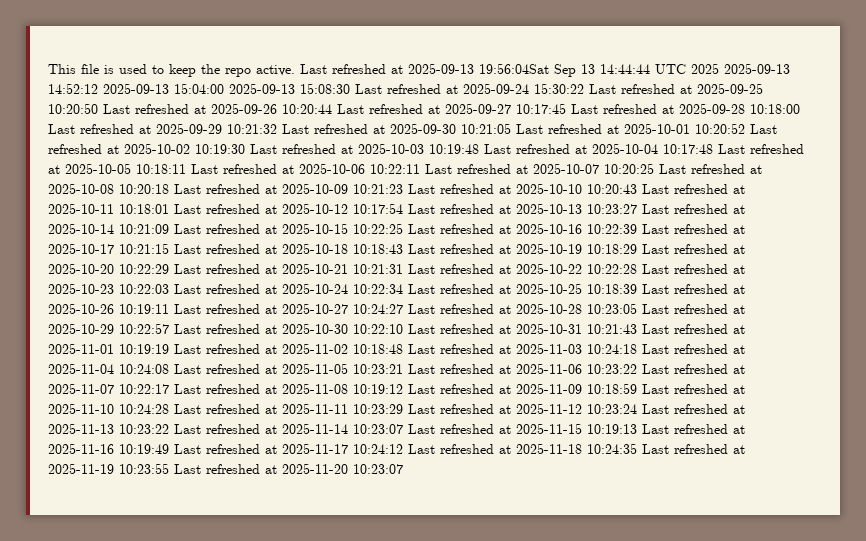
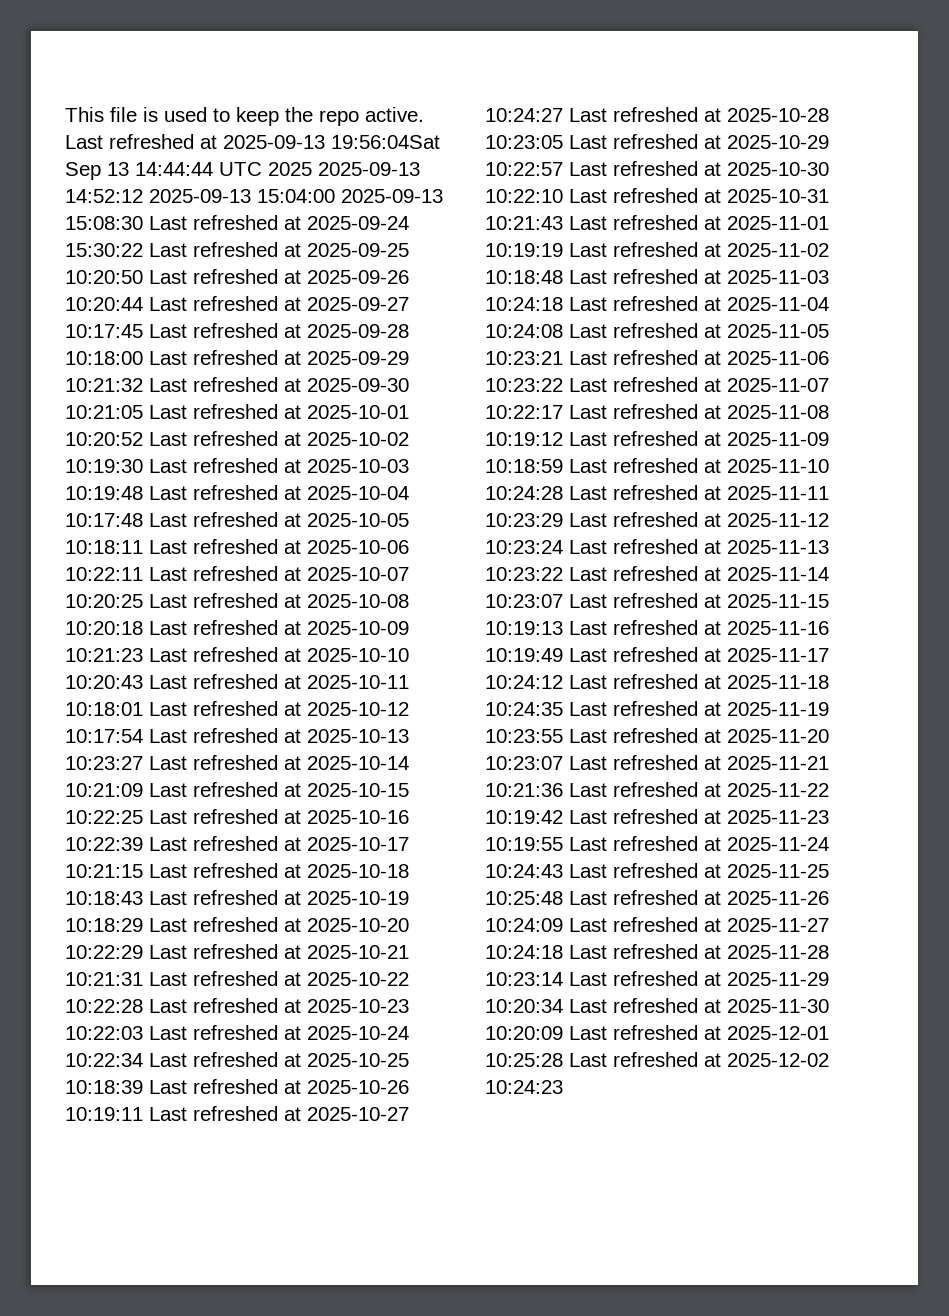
(403, 469) none -> [569,755,829,770] [485,782,829,797] [485,809,829,824] [485,836,829,851] [485,863,829,878] [485,890,829,905] [485,917,829,932] [485,944,829,959] [485,971,829,986] [485,998,829,1013] [485,1025,829,1040] [485,1052,829,1067] [485,1080,563,1094] Last refreshed at 2025-11-21 10:21:36 Last refreshed at 2025-11-22 10:19:42 Last refreshed at 2025-11-23 10:19:55 Last refreshed at 2025-11-24 10:24:43 Last refreshed at 2025-11-25 10:25:48 Last refreshed at 2025-11-26 10:24:09 Last refreshed at 2025-11-27 10:24:18 Last refreshed at 2025-11-28 10:23:14 Last refreshed at 2025-11-29 10:20:34 Last refreshed at 2025-11-30 10:20:09 Last refreshed at 2025-12-01 10:25:28 Last refreshed at 2025-12-02 10:24:23

